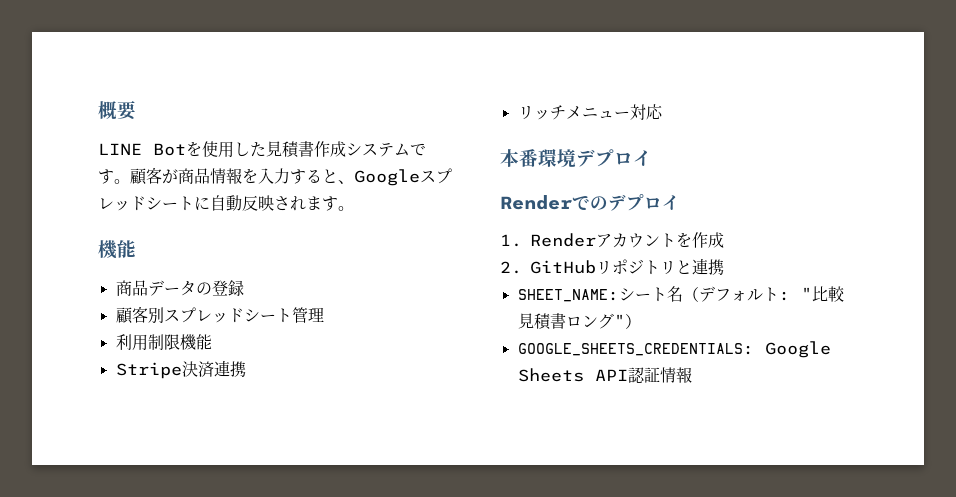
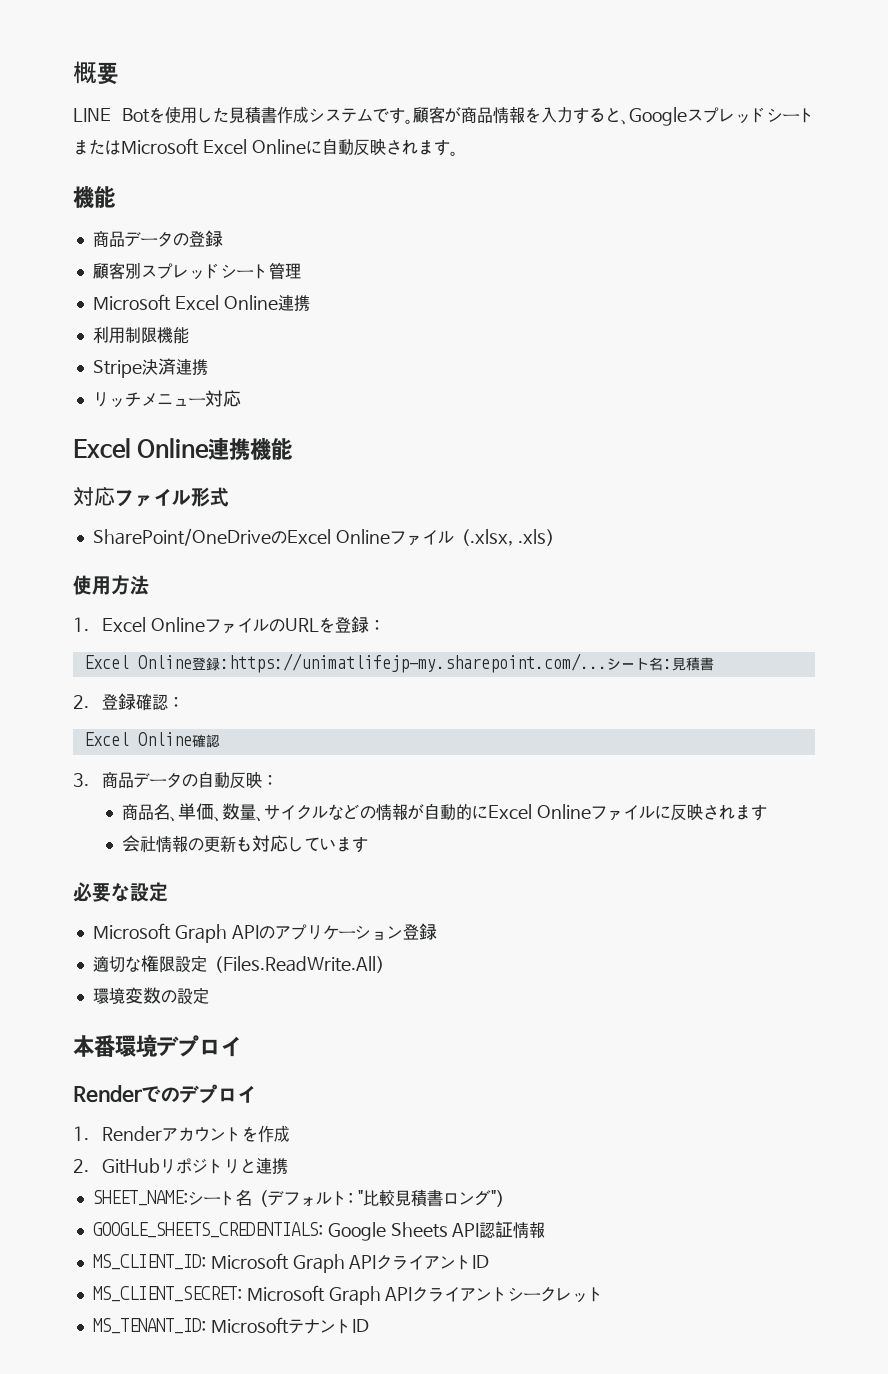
(194, 203) none -> [73,138,306,155] またはMicrosoft Excel Online
(324, 314) none -> [92,294,310,312] // Microsoft Excel Online連携
(663, 112) none -> [73,437,293,461] [73,486,229,507] [92,528,562,546] [73,575,149,595] [73,616,386,634] [83,653,714,673] [73,693,185,711] [83,732,220,748] [73,771,279,789] [122,803,768,822] [122,835,369,853] [73,882,168,902] [92,923,437,943] [92,955,392,973] [92,987,209,1005] // Excel Online連携機能 // 対応ファイル形式 // SharePoint/OneDriveのExcel Onlineファイル（.xlsx, .xls） // 使用方法 // 1. Excel OnlineファイルのURLを登録： // Excel Online登録:https://unimatlifejp-my.sharepoint.com/...シート名:見積書 // 2.登録確認： // Excel Online確認 // 3.商品データの自動反映： // 商品名、単価、数量、サイクルなどの情報が自動的にExcel Onlineファイルに反映されます // 会社情報の更新も対応しています // 必要な設定 // Microsoft Graph APIのアプリケーション登録 // 適切な権限設定（Files.ReadWrite.All） // 環境変数の設定
(692, 375) none -> [92,1253,490,1273] [92,1285,605,1305] [92,1317,369,1334] // MS_CLIENT_ID: Microsoft Graph APIクライアントID // MS_CLIENT_SECRET: Microsoft Graph APIクライアントシークレット // MS_TENANT_ID: MicrosoftテナントID

